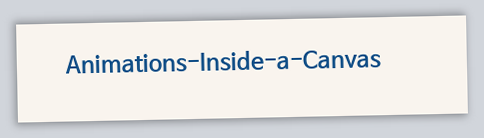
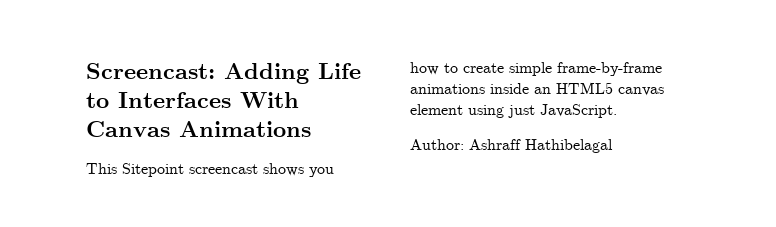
[64,48,382,75] Animations-Inside-a-Canvas -> [86,63,361,84] [86,92,299,108] [86,121,311,137] [86,163,334,177] [410,62,662,76] [410,82,664,96] [410,104,617,118] [410,139,613,153] Screencast: Adding Life to Interfaces With Canvas Animations // This Sitepoint screencast shows you how to create simple frame-by-frame animations inside an HTML5 canvas element using just JavaScript. // Author: Ashraff Hathibelagal

